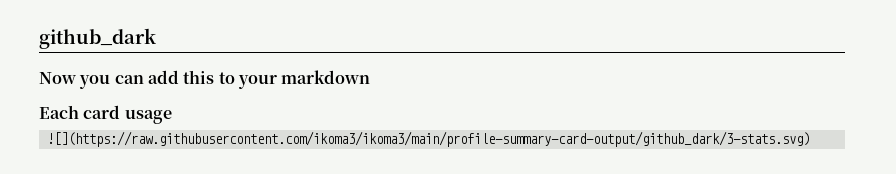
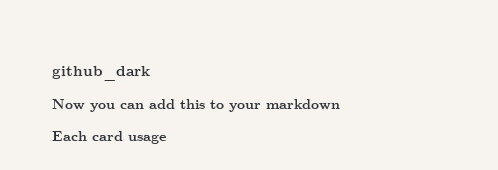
[47,131,811,147] // ![](https://raw.githubusercontent.com/ikoma3/ikoma3/main/profile-summary-card-output/github_dark/3-stats.svg) -> (166, 139) none

